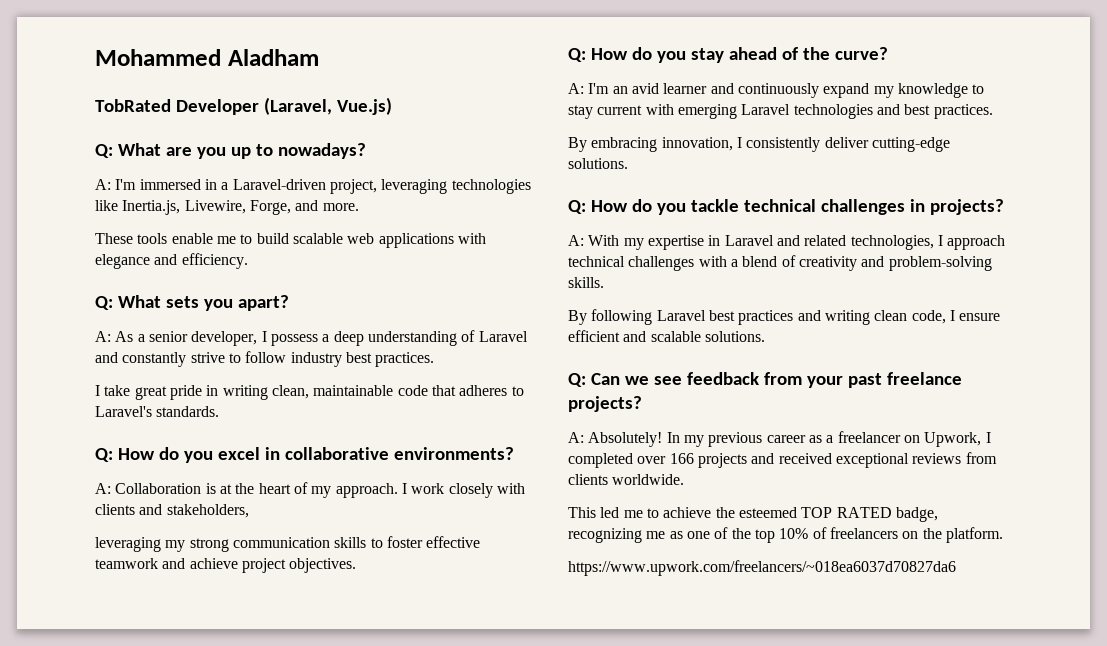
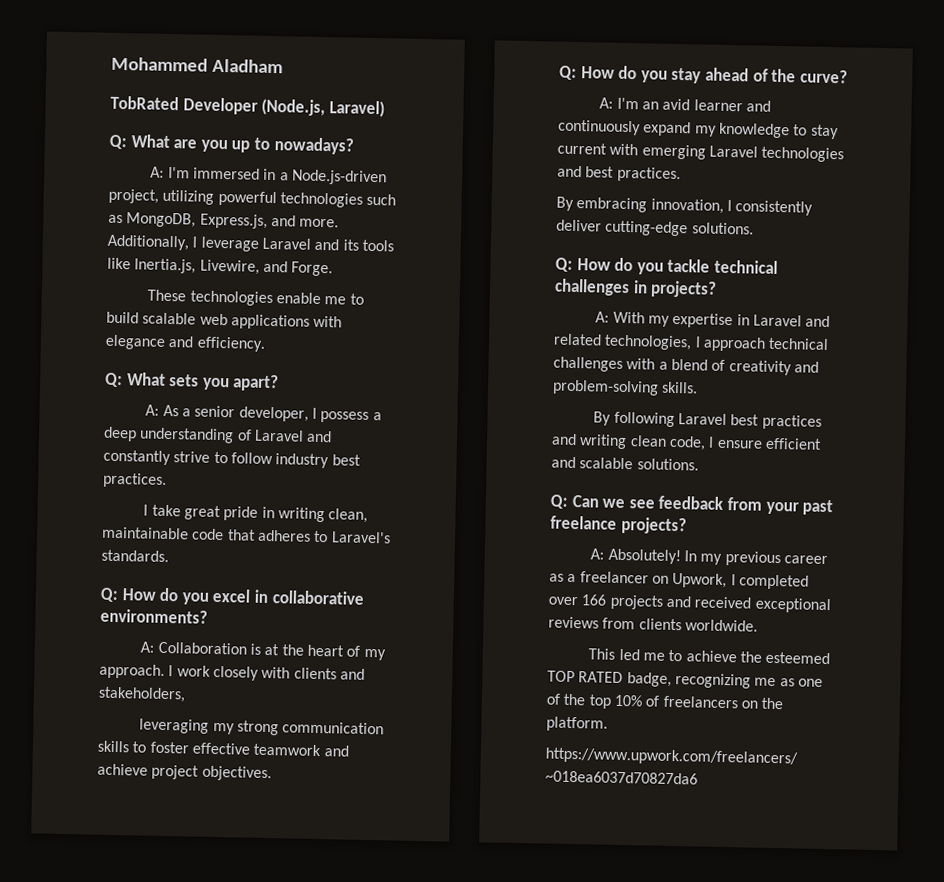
[263,97,392,115] (Laravel, Vue.js) -> [261,98,385,118] (Node.js, Laravel)
[232,179,531,194] [95,200,359,215] Laravel-driven project, leveraging technologies like Inertia.js, Livewire, Forge, and more. -> [291,169,387,186] [108,188,397,208] [108,212,340,229] [107,234,394,252] [107,257,334,277] Node.js-driven project, utilizing powerful technologies such as MongoDB, Express.js, and more. Additionally, I leverage Laravel and its tools like Inertia.js, Livewire, and Forge.
[137,233,168,244] tools -> [189,290,273,307] technologies

